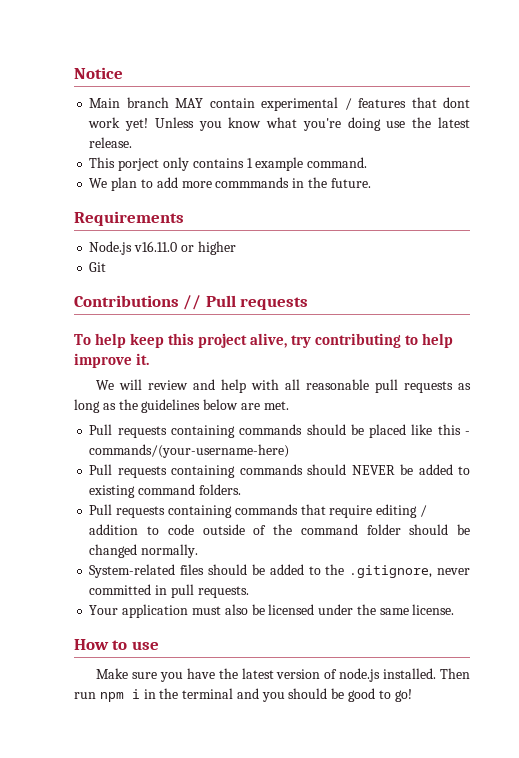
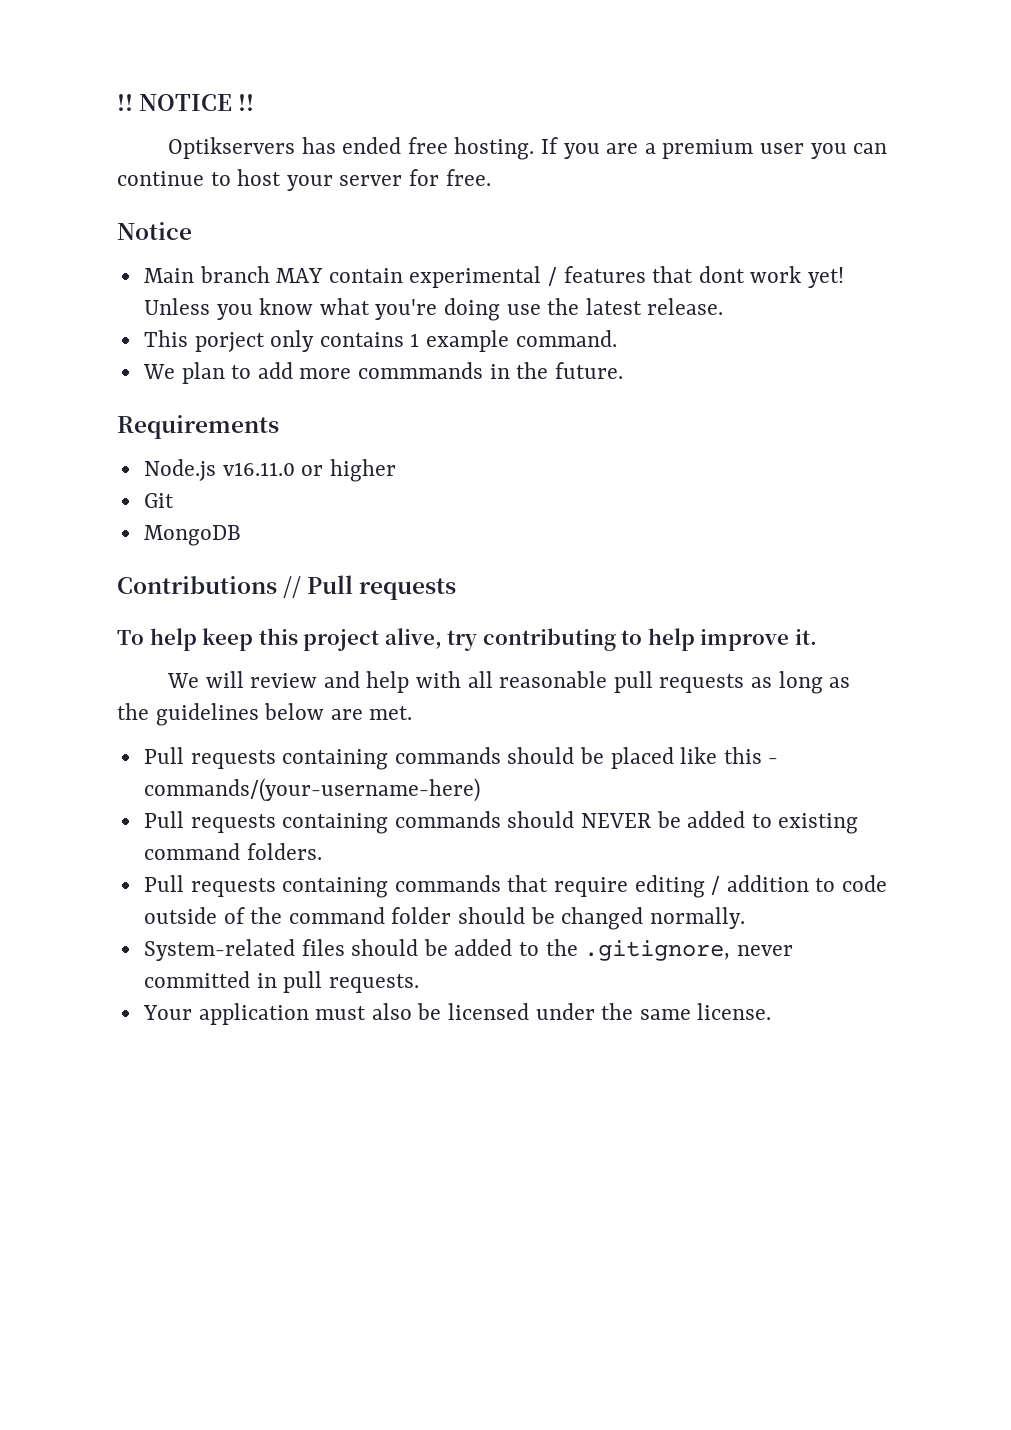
(74, 73) none -> [117,94,255,111] [167,137,888,160] [117,169,491,191] !! NOTICE !! // Optikservers has ended free hosting. If you are a premium user you can continue to host your server for free. //
(107, 267) none -> [143,525,241,546] // MongoDB
[74,639,159,650] [96,668,470,682] [74,688,412,702] // How to use // Make sure you have the latest version of node.js installed. Then run npm i in the terminal and you should be good to go! -> (772, 1011) none

